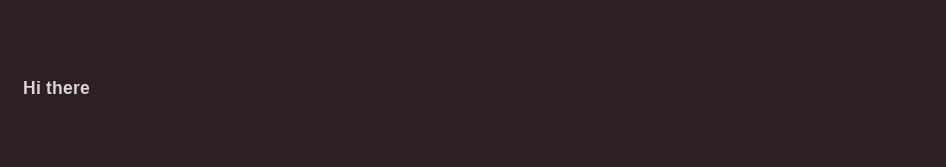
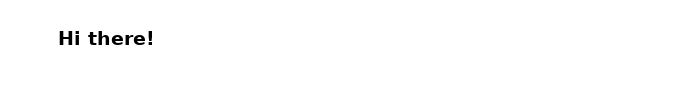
[46,81,90,94] there -> [88,31,155,45] there!

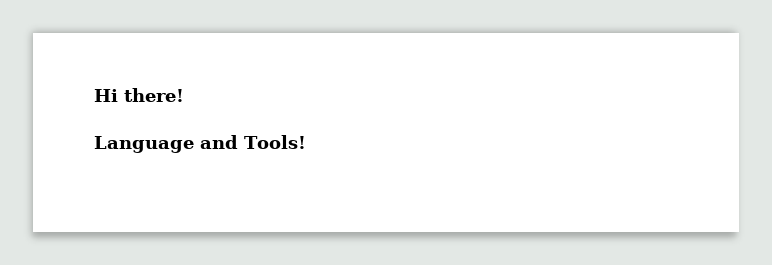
(155, 38) none -> [94,135,306,153] // Language and Tools!

